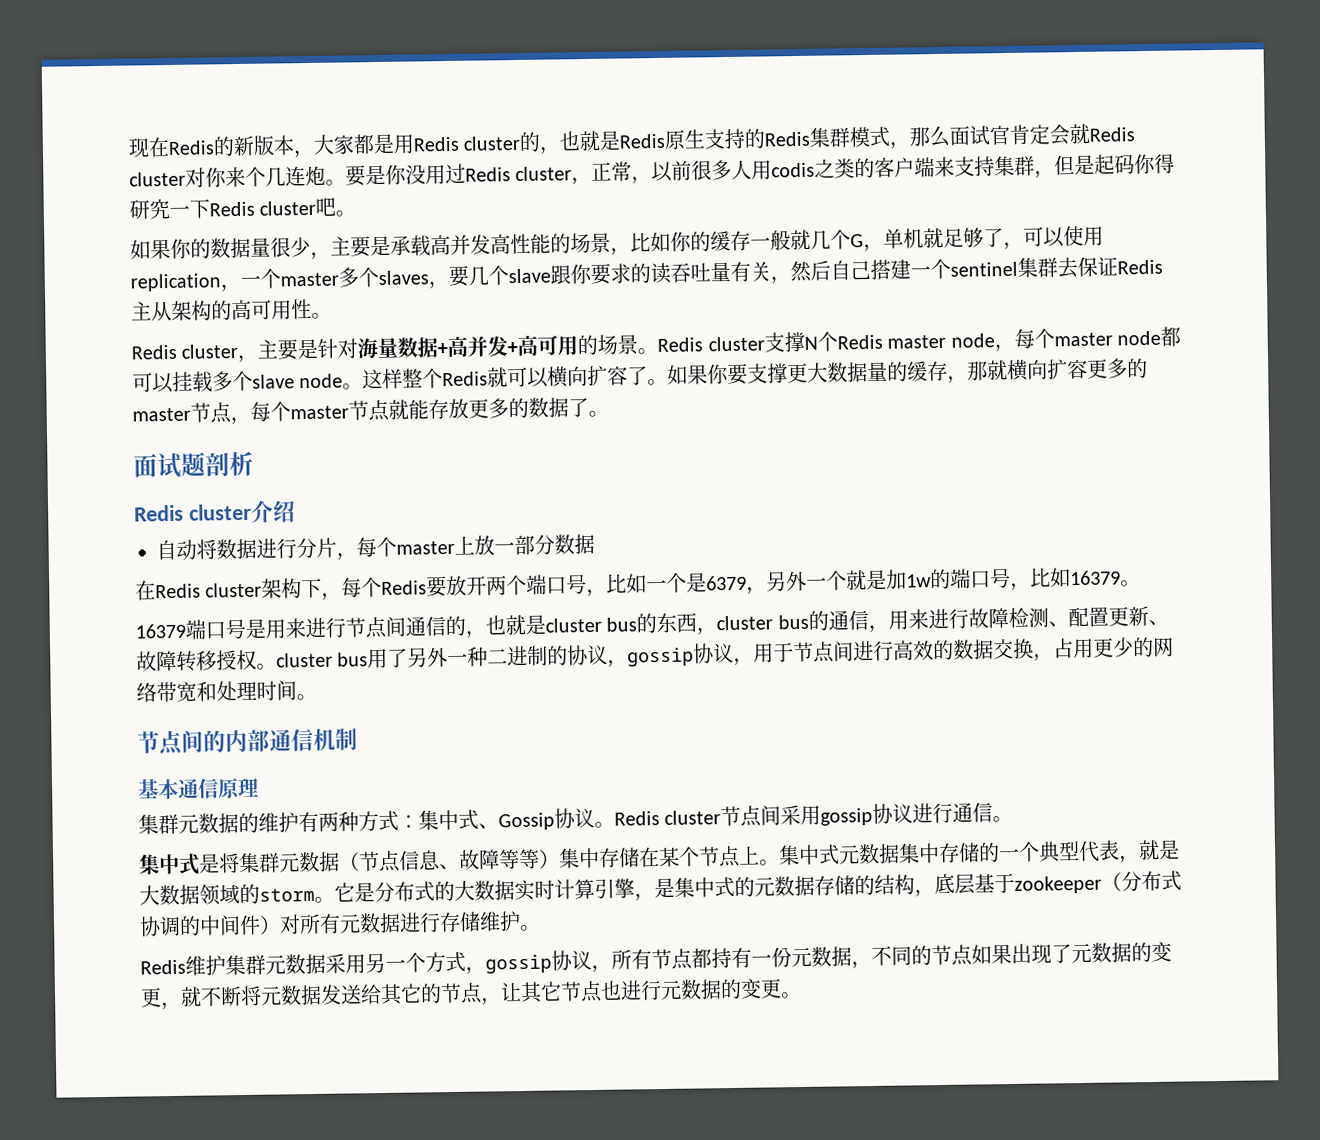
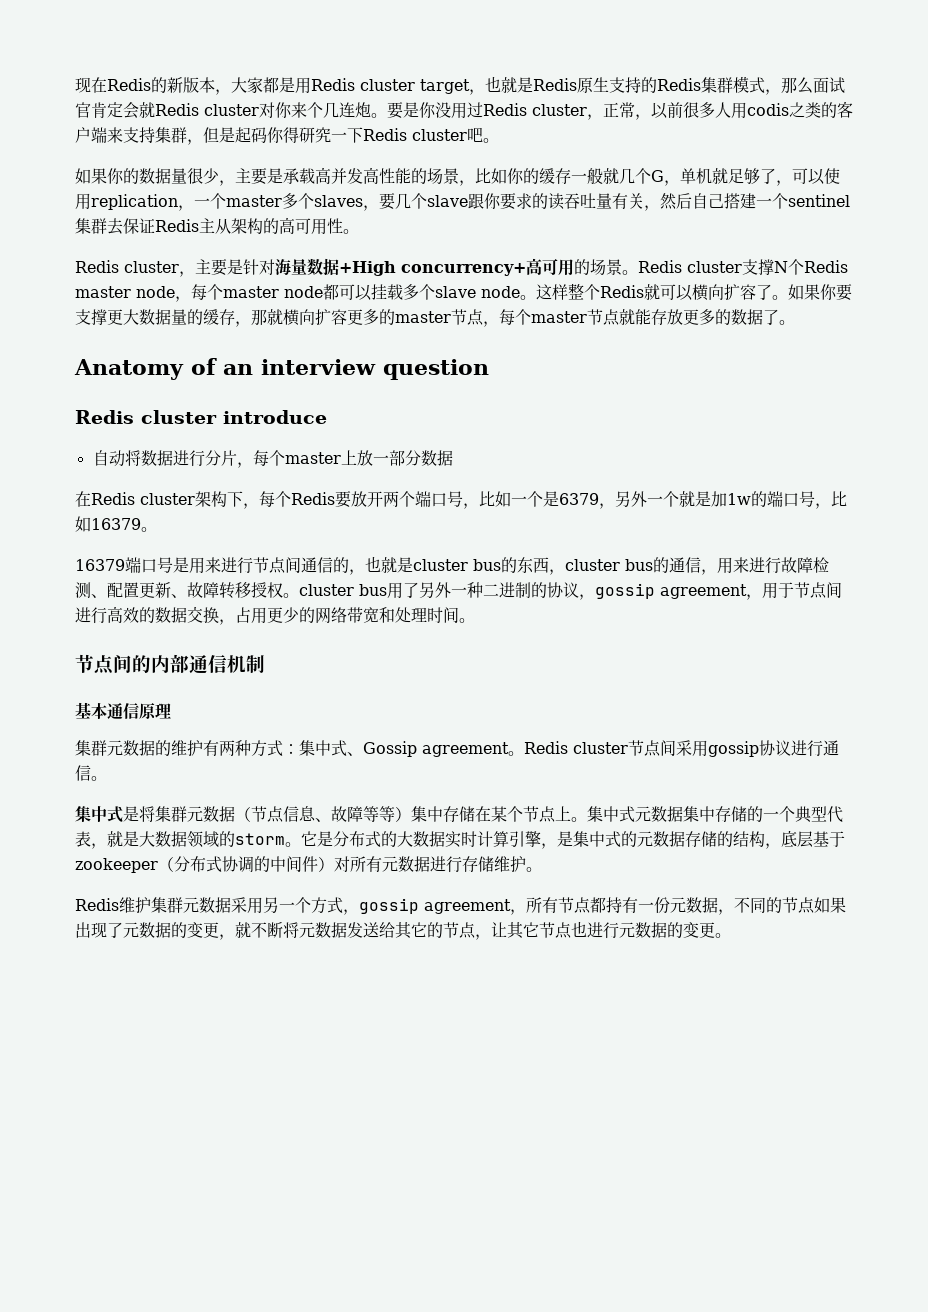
[519,131,542,152] 的 -> [420,79,470,94] target
[437,336,519,358] +高并发+ -> [339,261,526,276] +High concurrency+
[133,450,254,479] [134,500,296,523] 面试题剖析 // Redis cluster介绍 -> [74,358,489,380] [75,410,327,424] Anatomy of an interview question // Redis cluster introduce
[693,642,735,664] 协议 -> [660,584,747,599] agreement
[554,807,595,829] 协议 -> [422,742,509,757] agreement
[551,950,592,971] 协议 -> [424,899,511,914] agreement

